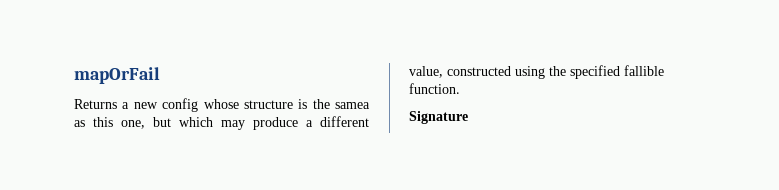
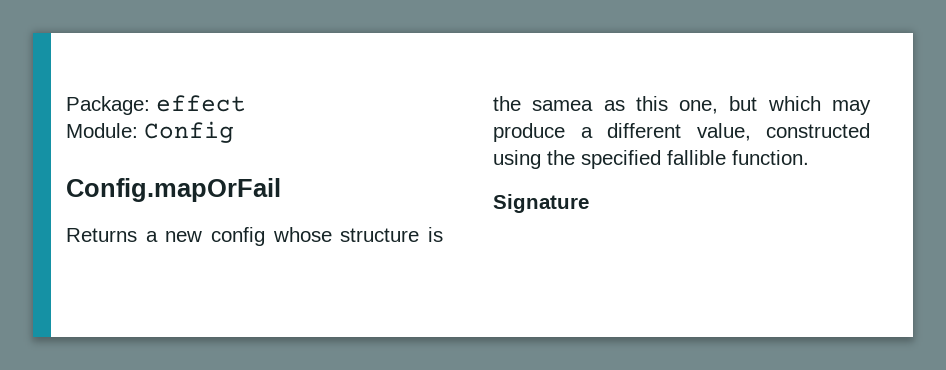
[74,67,160,84] mapOrFail -> [66,95,246,115] [66,121,234,143] [66,178,281,202] Package: effect // Module: Config // Config.mapOrFail

